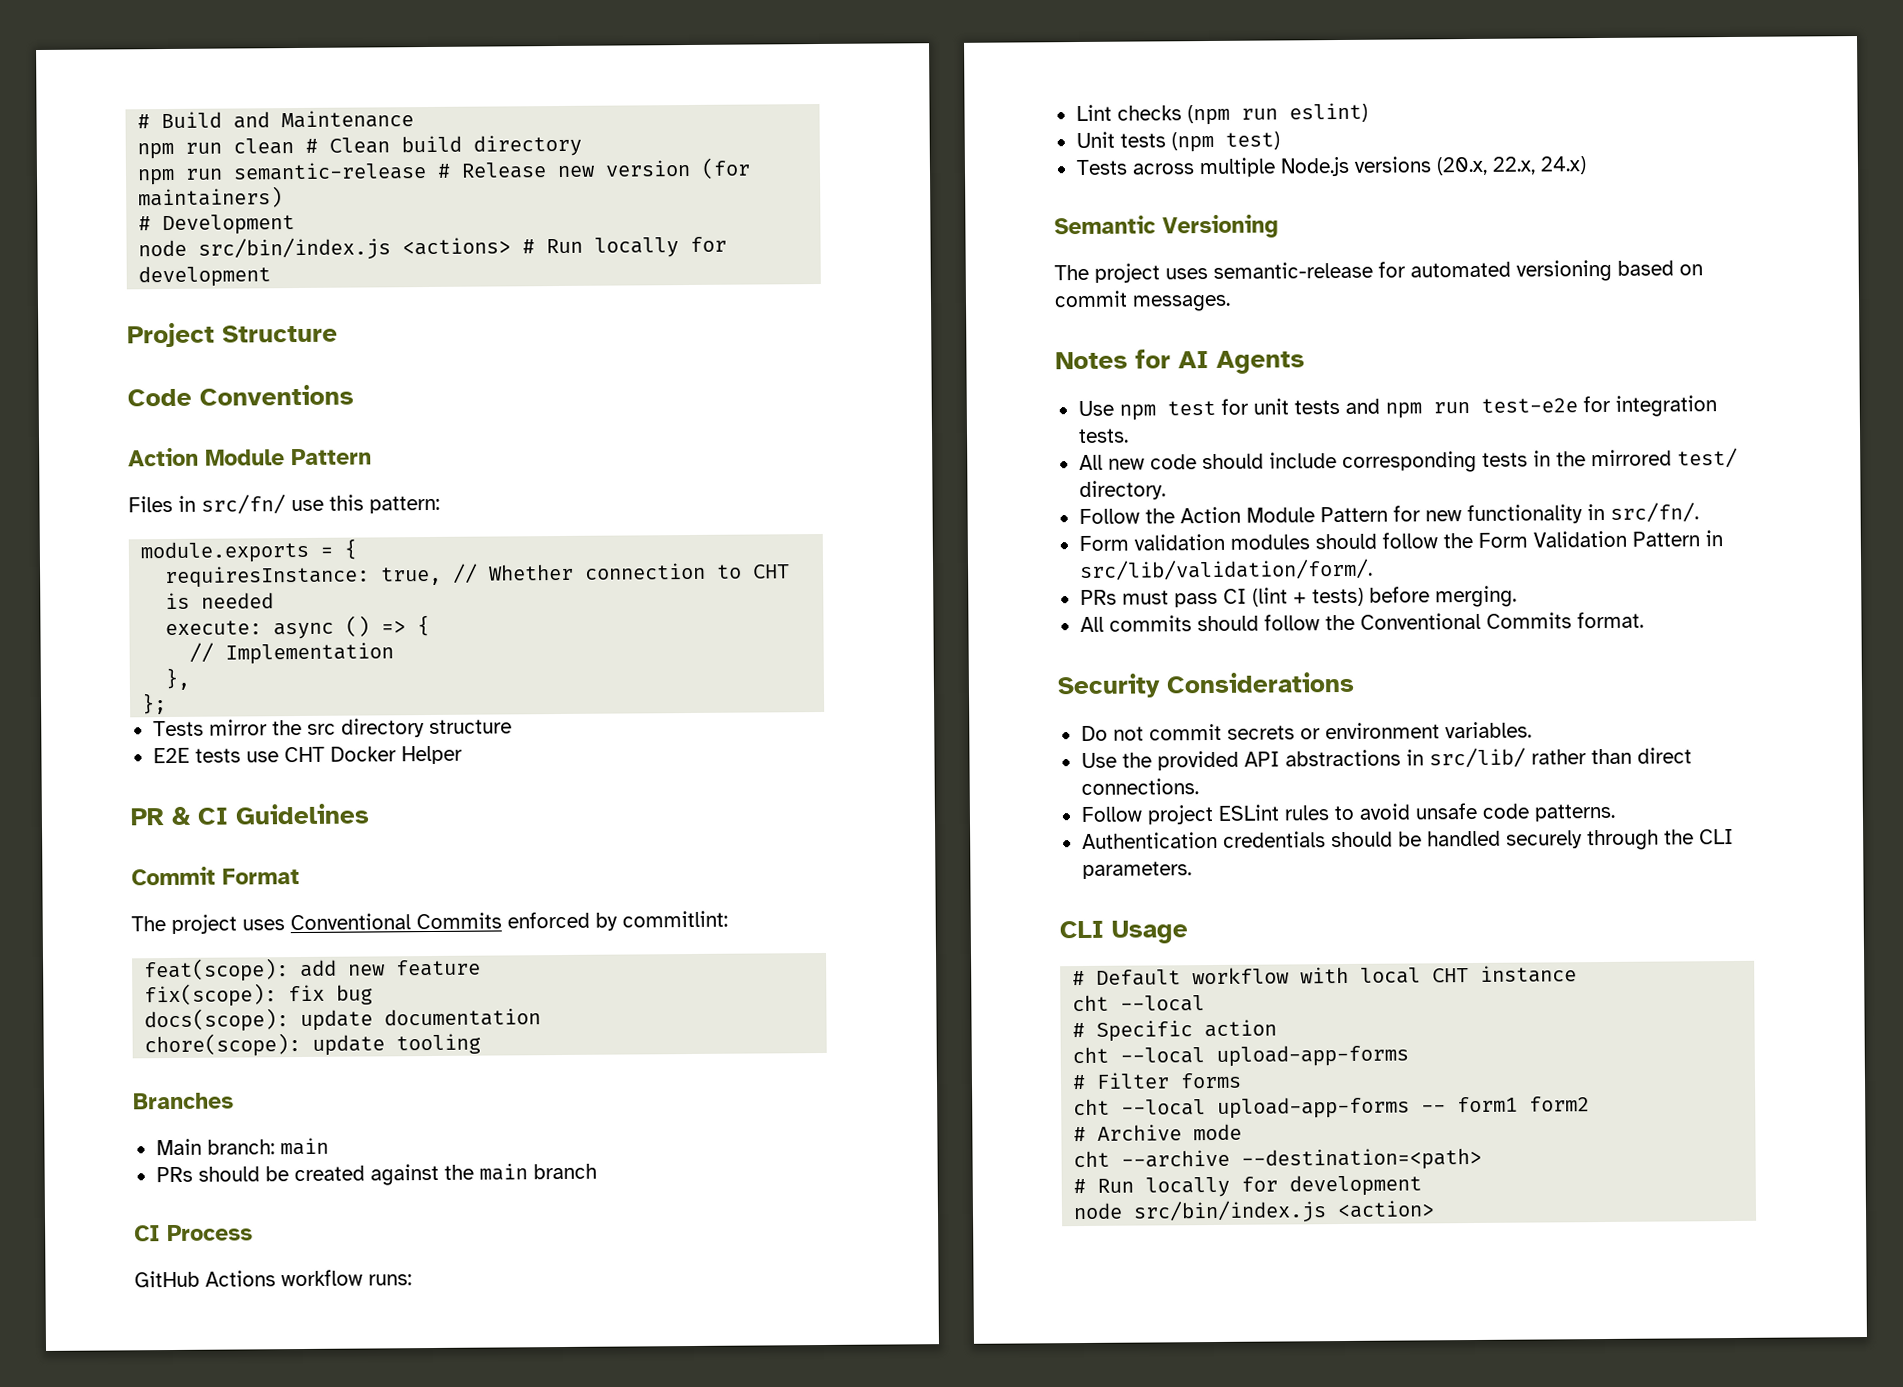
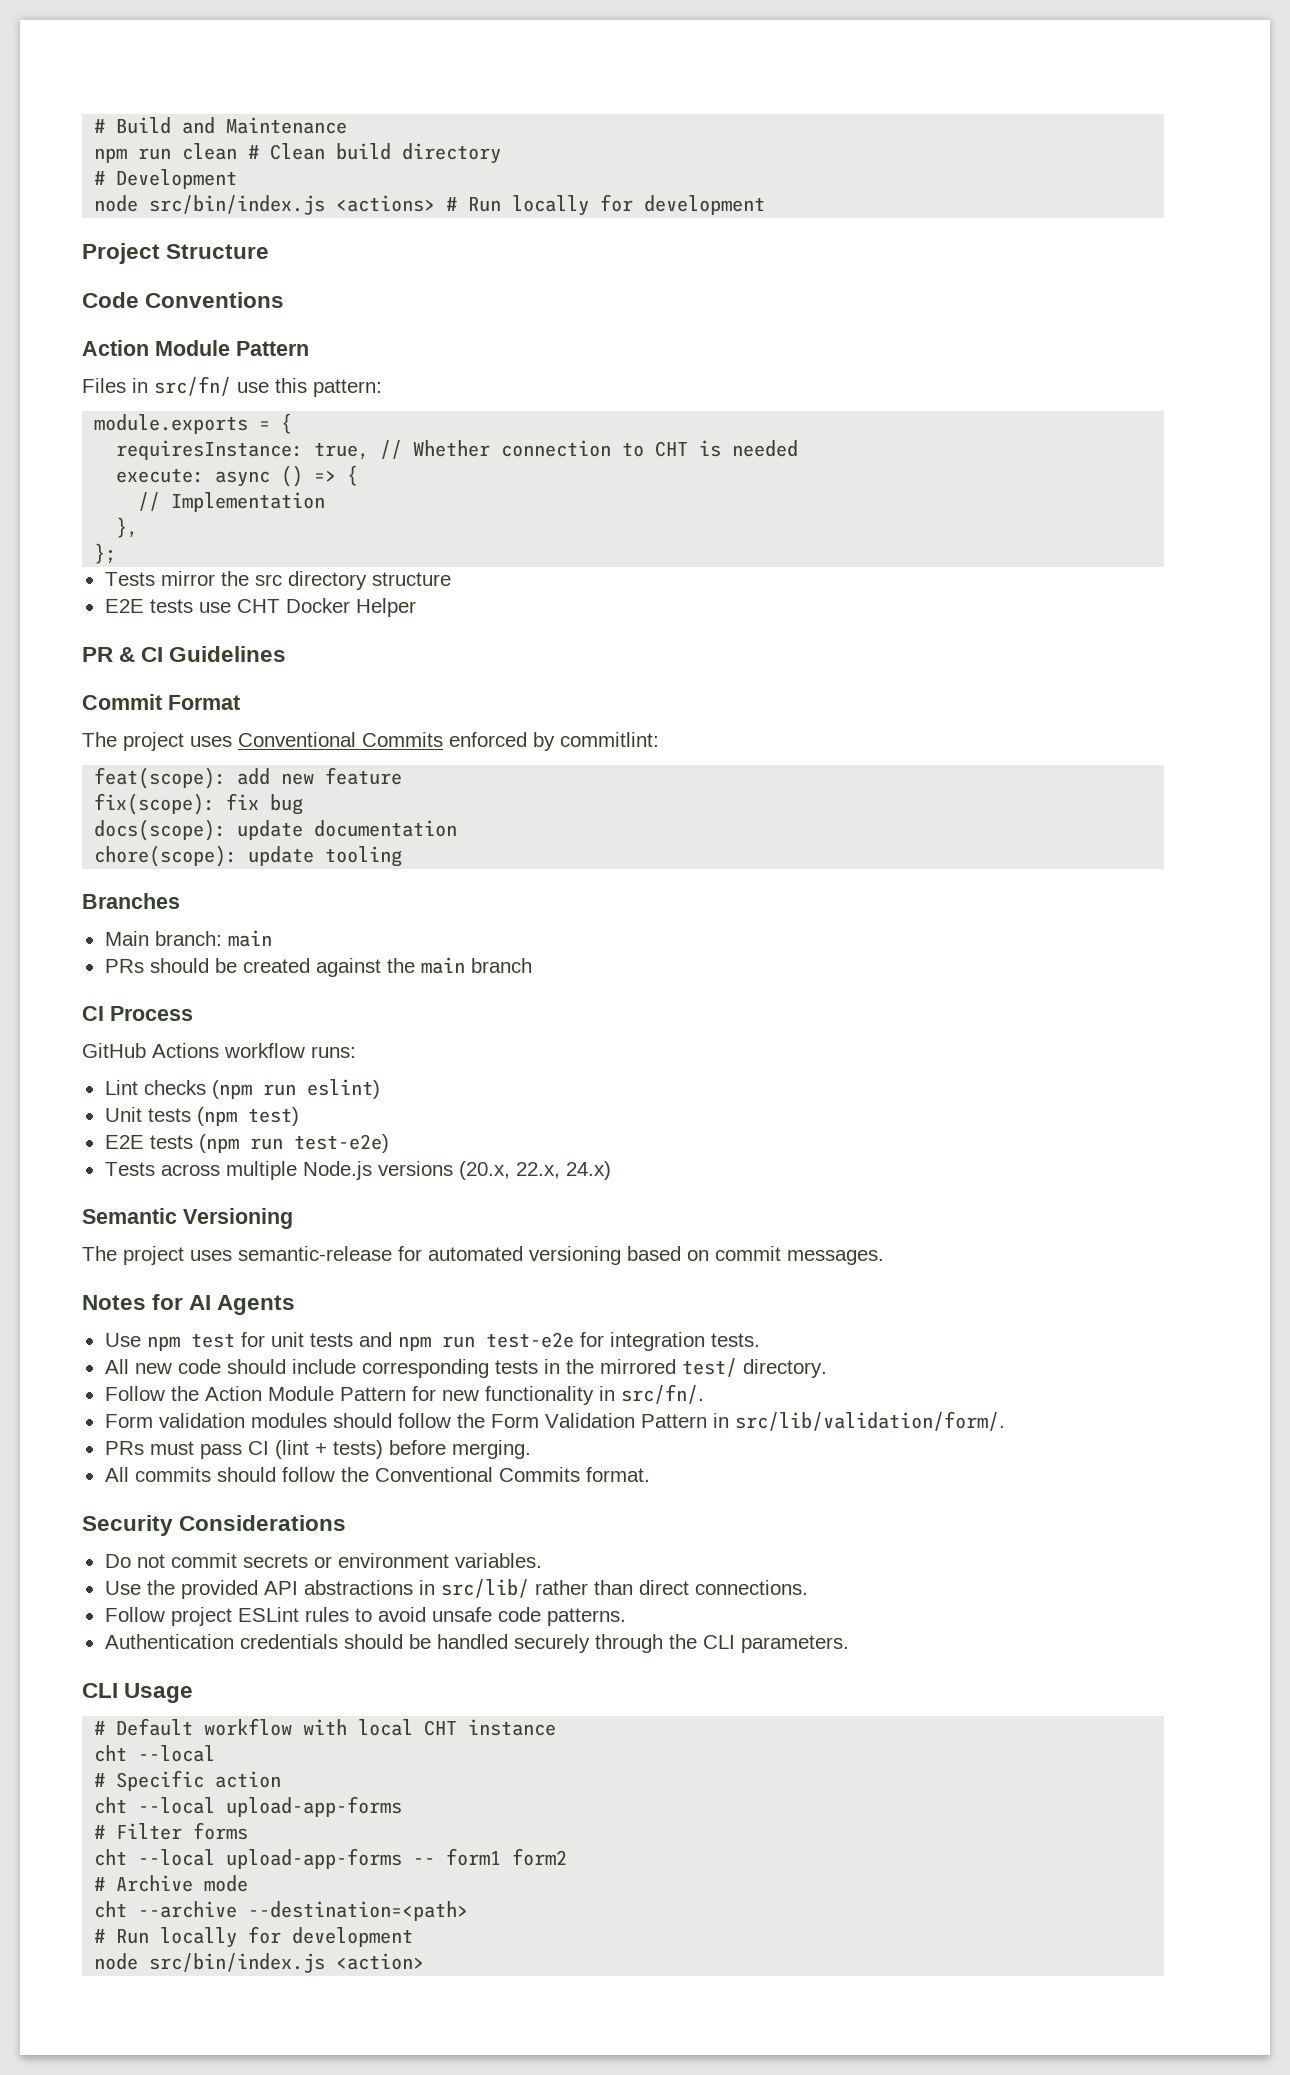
[137,157,752,186] [138,186,284,209] // npm run semantic-release # Release new version (for maintainers) -> (502, 153) none
(1280, 140) none -> [104,1134,389,1153] // E2E tests (npm run test-e2e)

